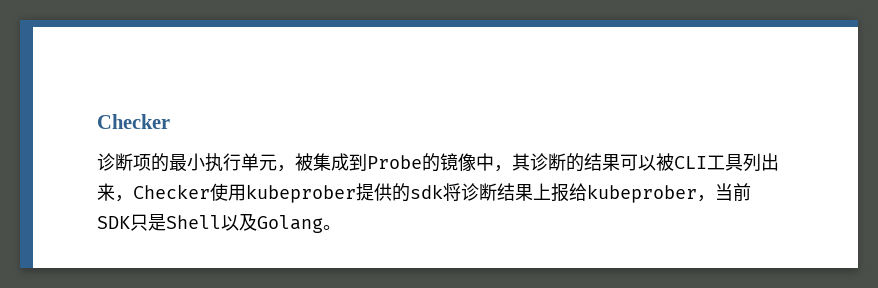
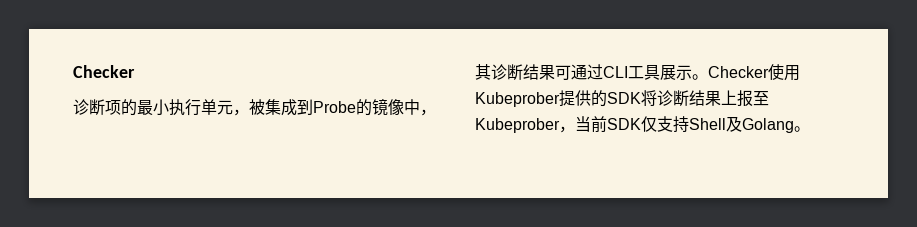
[566,153,779,172] [97,183,443,203] 的结果可以被CLI工具列出来，Checker使用kubeprober提供的sdk -> [523,64,800,81] [475,90,641,107] 结果可通过CLI工具展示。Checker使用Kubeprober提供的SDK
[569,183,697,203] 给kubeprober -> [753,91,769,106] [475,118,560,133] 至Kubeprober
[130,214,239,231] 只是Shell以 -> [641,116,726,133] 仅支持Shell

